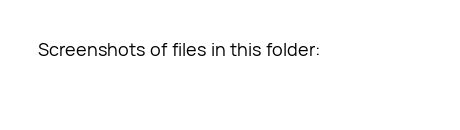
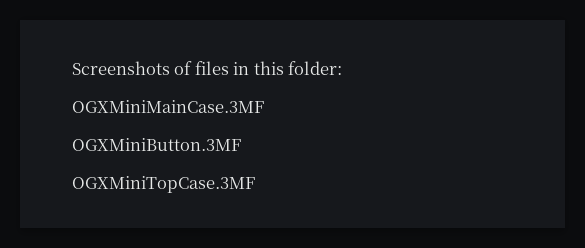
(321, 49) none -> [72,100,264,113] [72,138,241,151] [72,176,255,193] // OGXMiniMainCase.3MF // OGXMiniButton.3MF // OGXMiniTopCase.3MF

